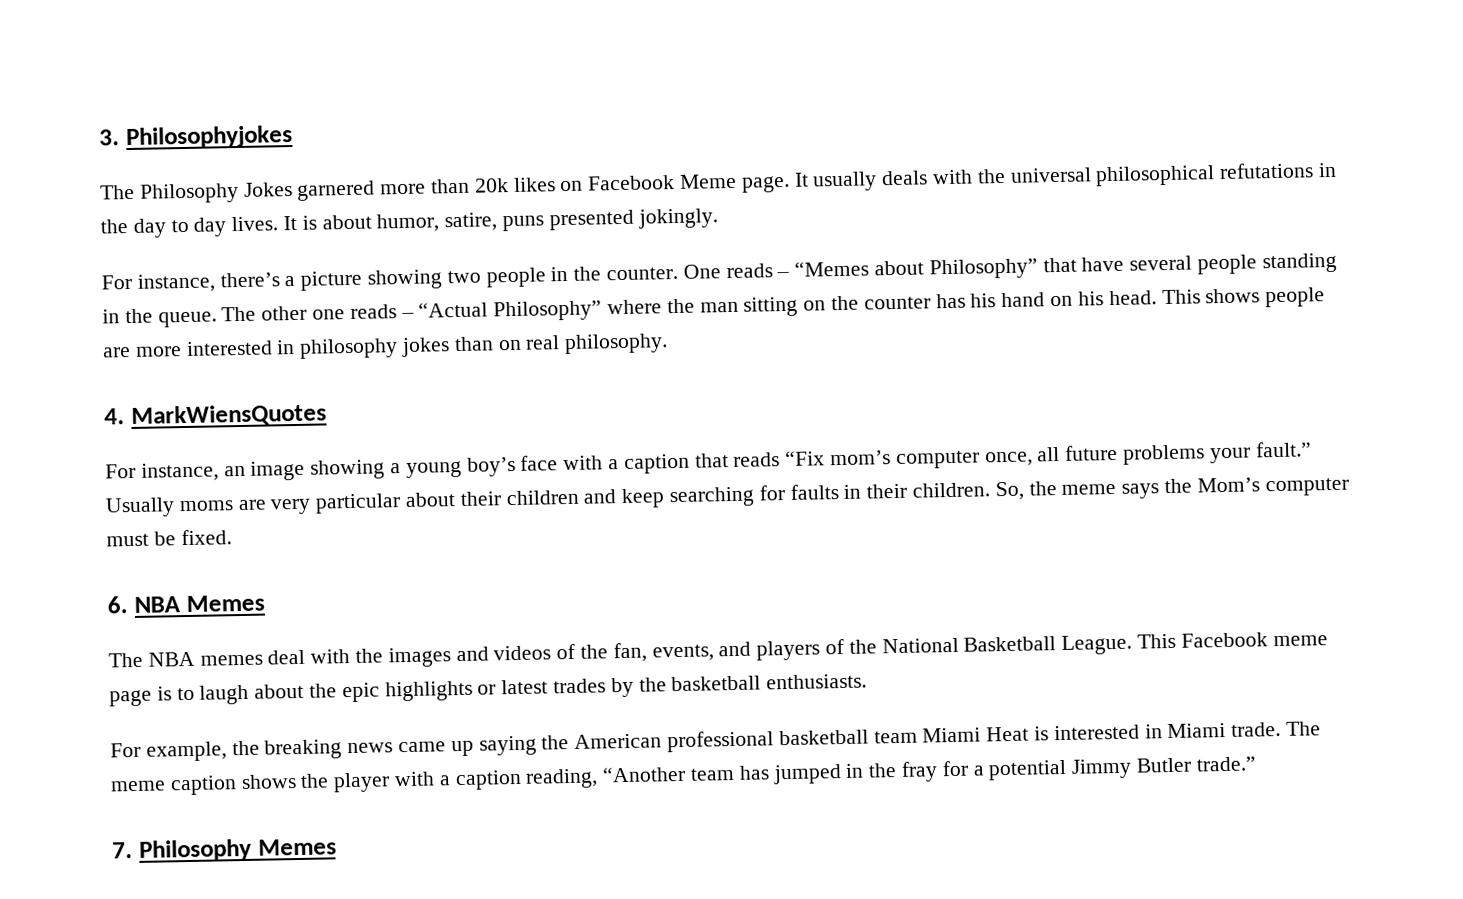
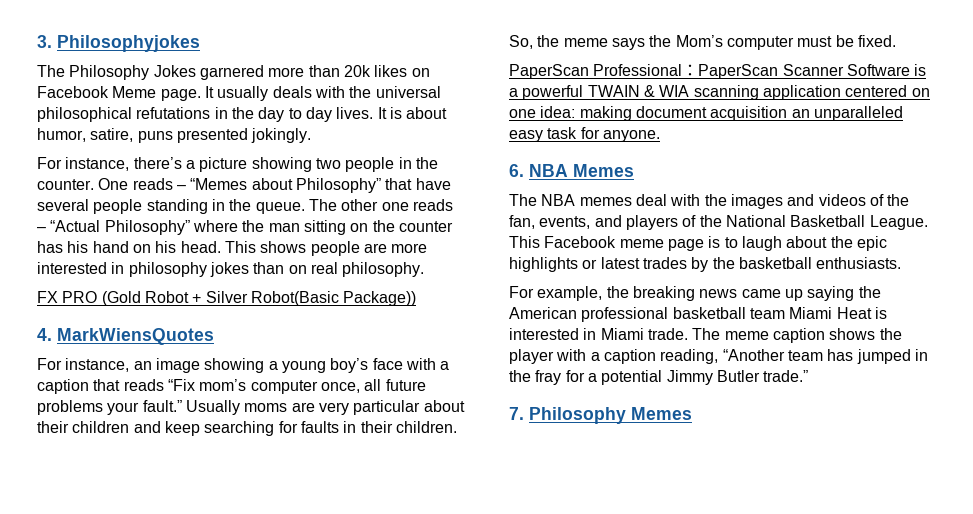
(669, 344) none -> [37,291,417,306] // FX PRO (Gold Robot + Silver Robot(Basic Package))
(232, 537) none -> [509,64,927,79] [509,85,930,100] [509,106,903,121] [509,127,660,142] // PaperScan Professional：PaperScan Scanner Software is a powerful TWAIN & WIA scanning application centered on one idea: making document acquisition an unparalleled easy task for anyone.

